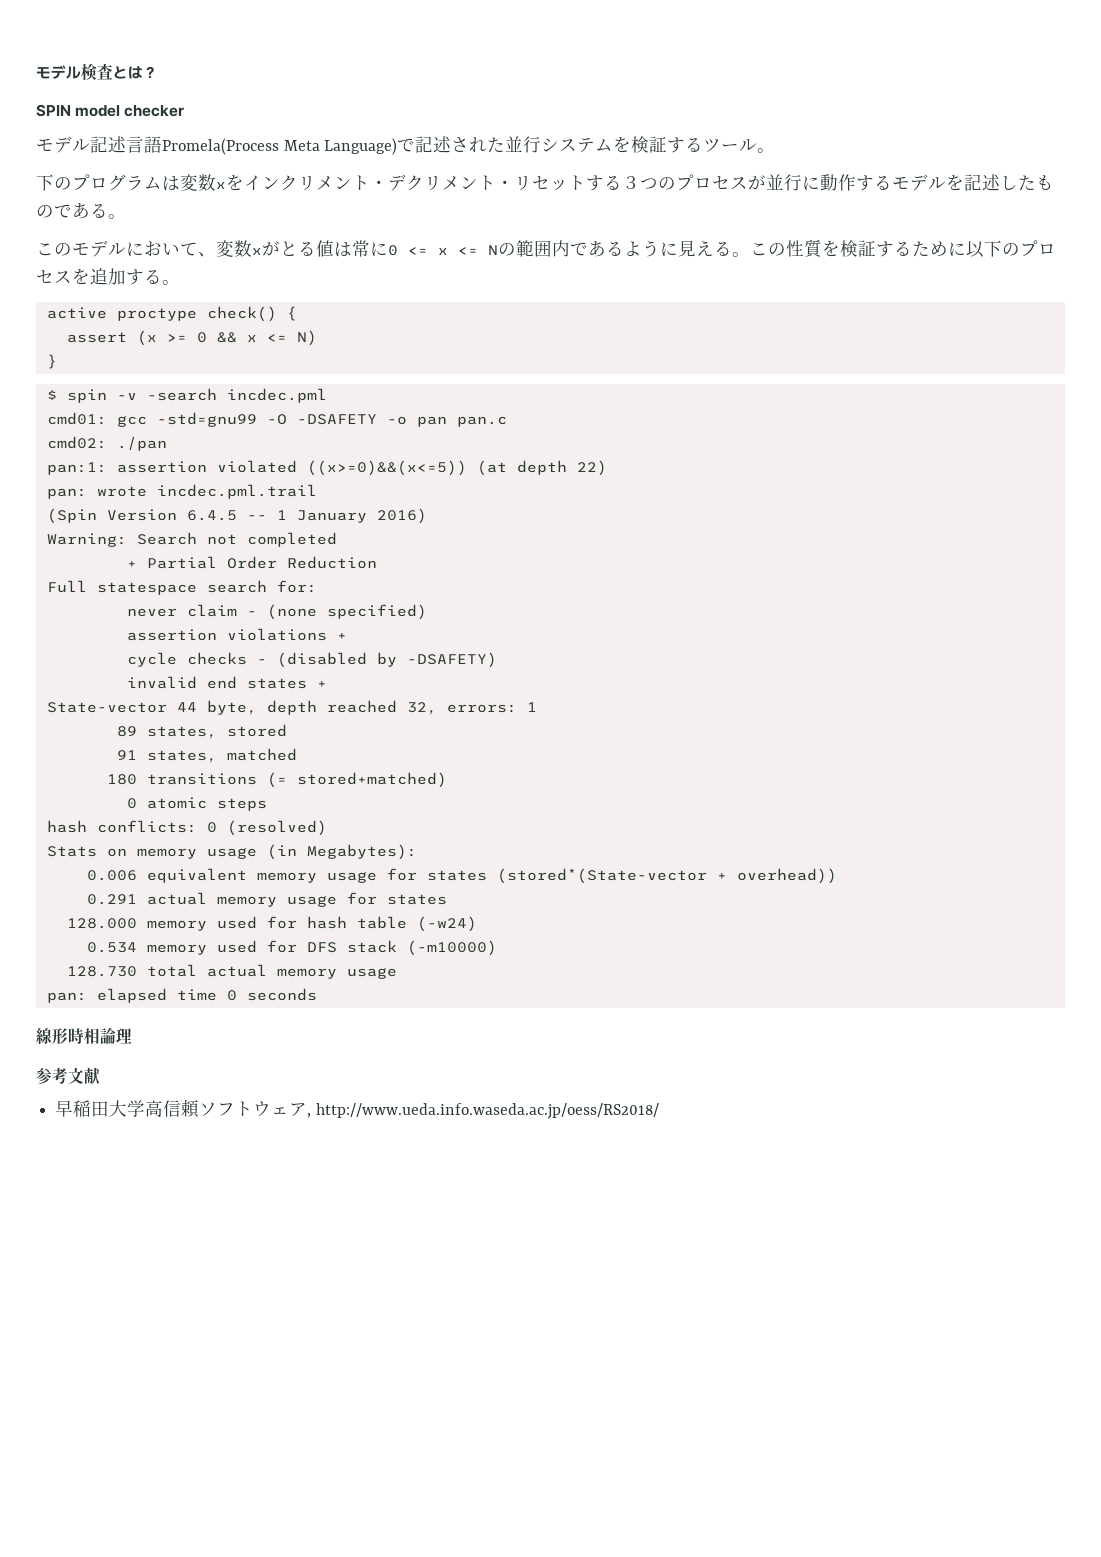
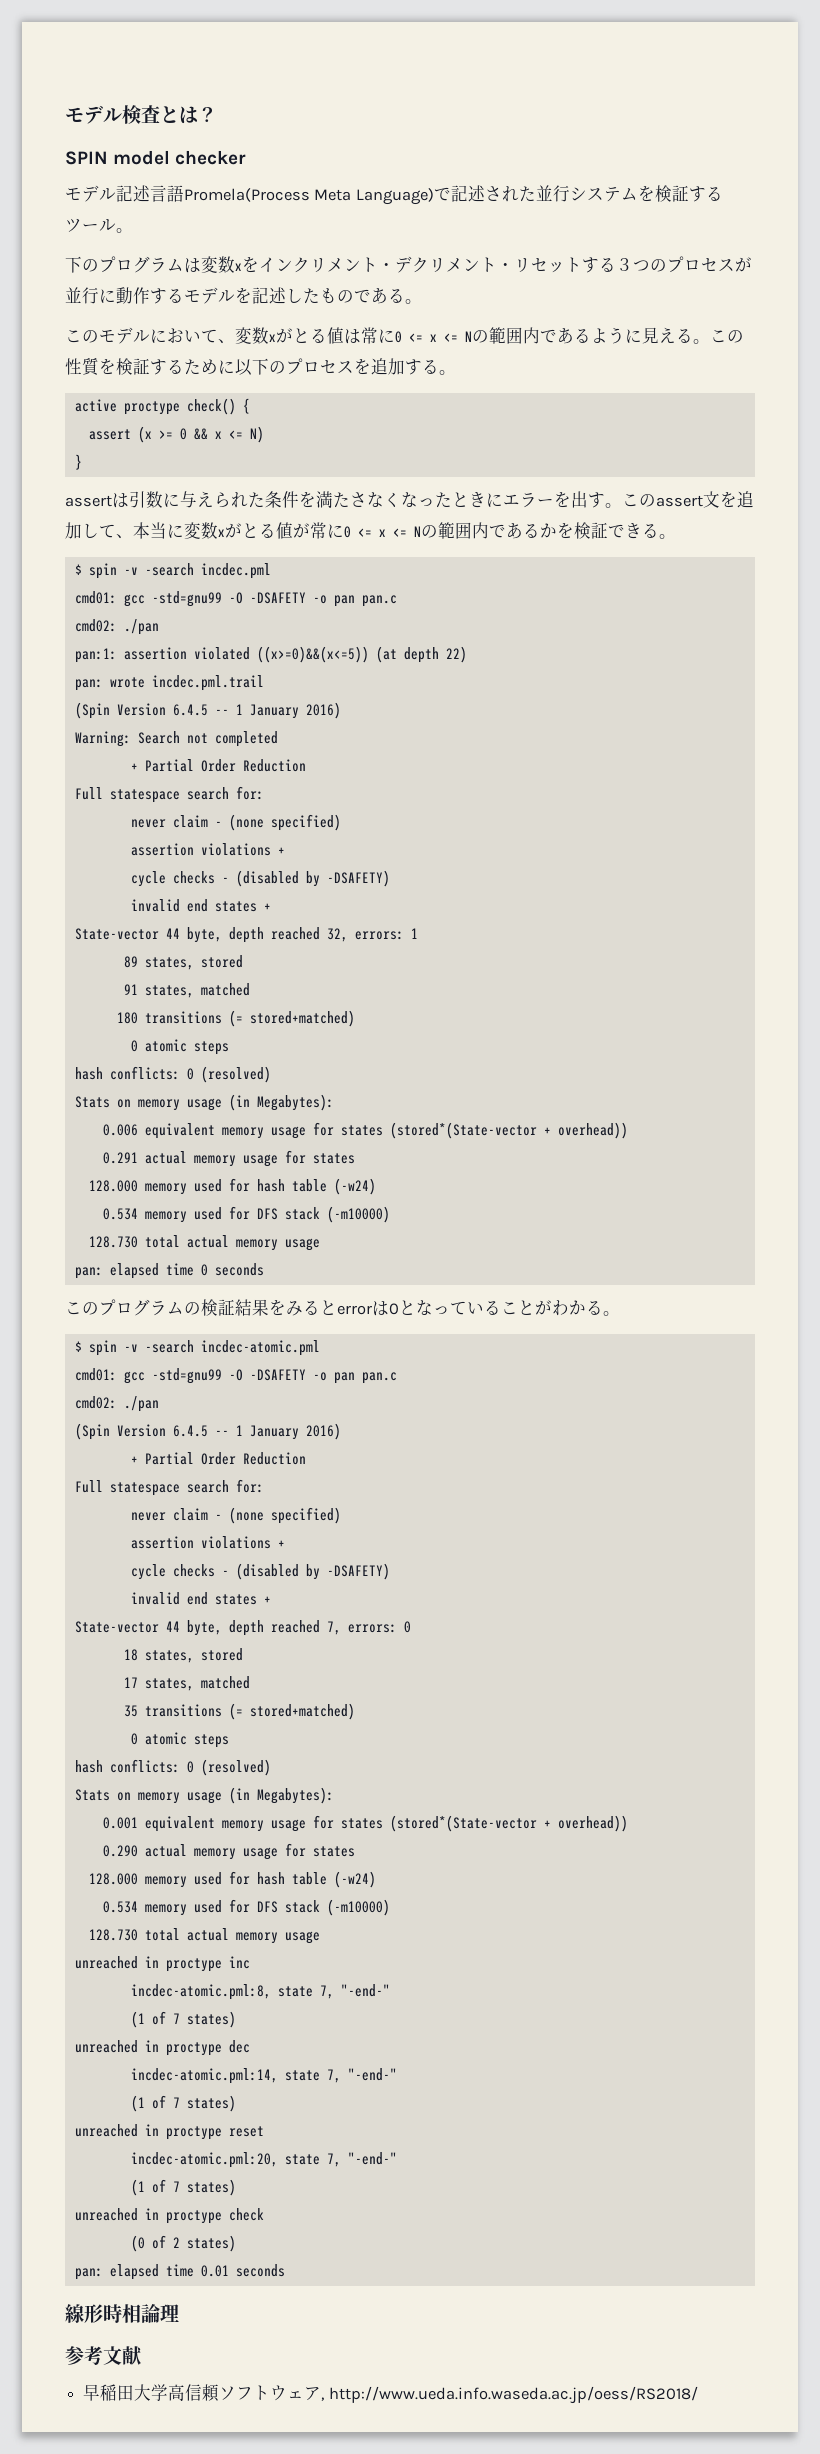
(57, 361) none -> [65,491,754,508] [65,522,676,539] // assertは引数に与えられた条件を満たさなくなったときにエラーを出す。このassert文を追加して、本当に変数xがとる値が常に0 <= x <= Nの範囲内であるかを検証できる。
(317, 994) none -> [65,1299,620,1316] [74,1340,320,1356] [74,1368,397,1384] [74,1396,159,1412] [74,1423,341,1440] [130,1452,306,1465] [74,1479,264,1496] [130,1507,341,1524] [130,1536,285,1549] [130,1563,390,1580] [130,1592,271,1605] [74,1620,411,1636] [123,1648,243,1663] [123,1676,250,1691] [123,1703,355,1720] [130,1732,229,1748] [74,1759,271,1776] [74,1787,334,1804] [102,1815,628,1832] [102,1843,355,1860] [88,1871,376,1888] [102,1899,390,1916] [88,1928,320,1944] [74,1956,250,1972] [130,1984,390,2000] [130,2011,236,2028] [74,2040,250,2056] [130,2068,397,2084] [130,2095,236,2112] [74,2124,264,2140] [130,2152,397,2168] [130,2179,236,2196] [74,2208,264,2224] [130,2235,236,2252] [74,2264,285,2280] // このプログラムの検証結果をみるとerrorは0となっていることがわかる。 // $ spin -v -search incdec-atomic.pml // cmd01: gcc -std=gnu99 -O -DSAFETY -o pan pan.c // cmd02: ./pan // (Spin Version 6.4.5 -- 1 January 2016) // + Partial Order Reduction // Full statespace search for: // never claim - (none specified) // assertion violations + // cycle checks - (disabled by -DSAFETY) // invalid end states + // State-vector 44 byte, depth reached 7, errors: 0 // 18 states, stored // 17 states, matched // 35 transitions (= stored+matched) // 0 atomic steps // hash conflicts: 0 (resolved) // Stats on memory usage (in Megabytes): // 0.001 equivalent memory usage for states (stored*(State-vector + overhead)) // 0.290 actual memory usage for states // 128.000 memory used for hash table (-w24) // 0.534 memory used for DFS stack (-m10000) // 128.730 total actual memory usage // unreached in proctype inc // incdec-atomic.pml:8, state 7, "-end-" // (1 of 7 states) // unreached in proctype dec // incdec-atomic.pml:14, state 7, "-end-" // (1 of 7 states) // unreached in proctype reset // incdec-atomic.pml:20, state 7, "-end-" // (1 of 7 states) // unreached in proctype check // (0 of 2 states) // pan: elapsed time 0.01 seconds

